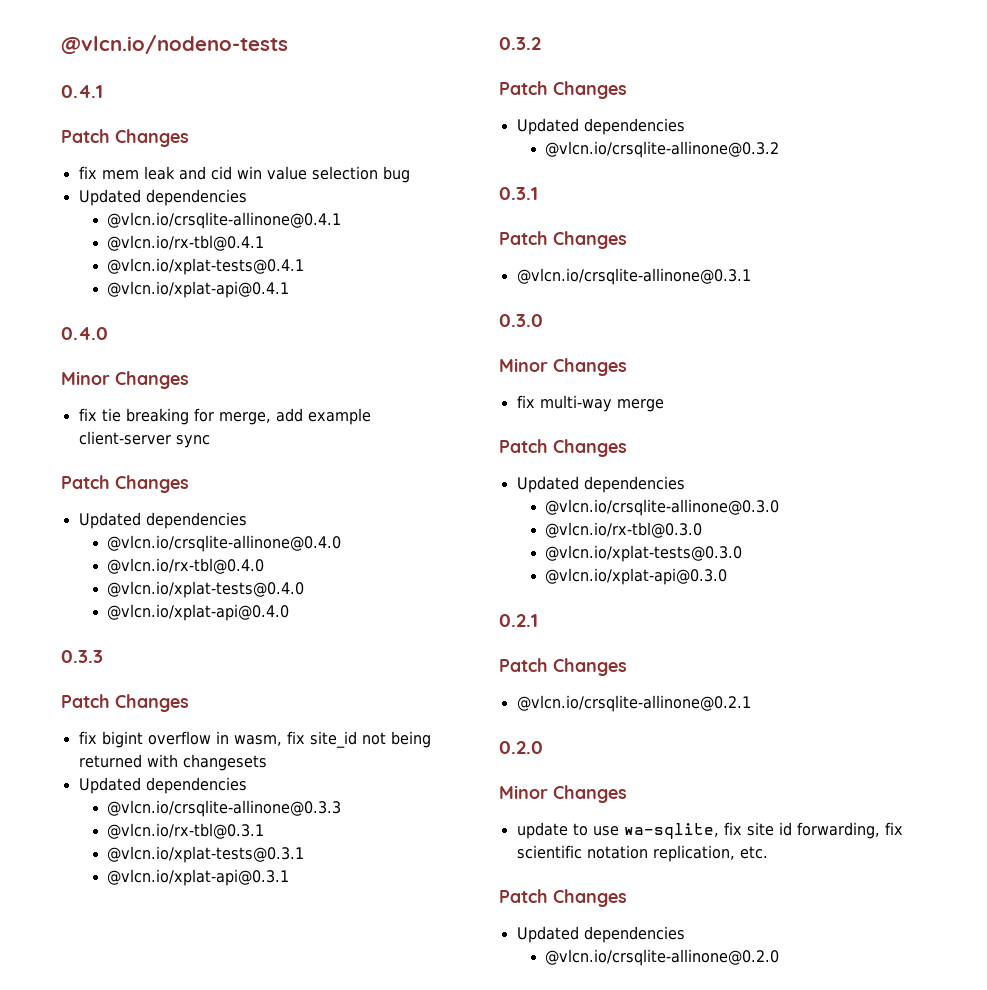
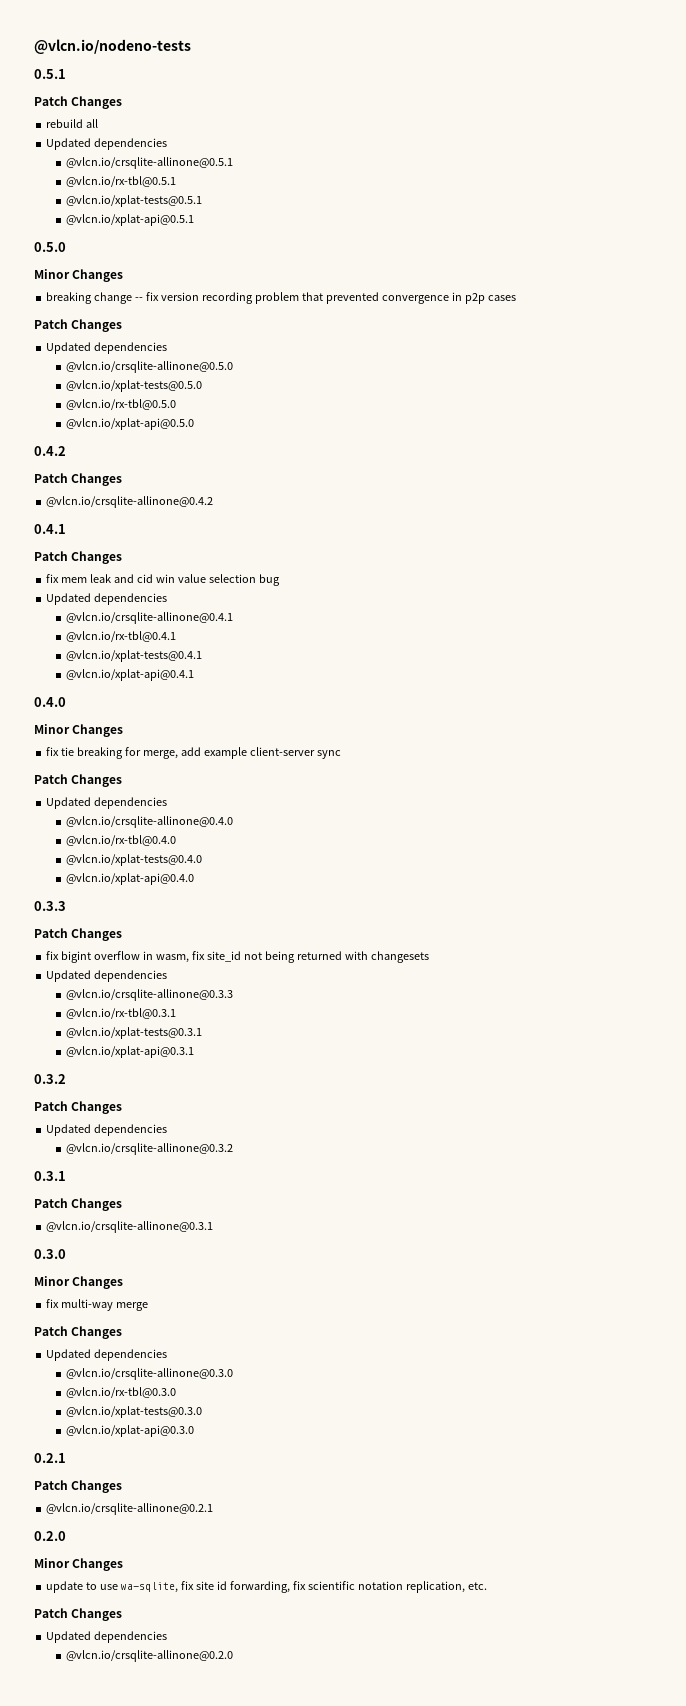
(288, 44) none -> [34,69,66,79] [34,96,123,109] [46,119,99,128] [46,138,168,150] [66,157,234,169] [66,176,177,187] [66,195,203,207] [66,214,195,226] [34,242,66,252] [34,269,124,282] [46,292,516,304] [34,319,123,332] [46,342,168,354] [66,361,234,373] [66,380,203,392] [66,399,177,410] [66,418,195,430] [34,446,66,456] [34,473,123,486] [46,496,214,508] // 0.5.1 // Patch Changes // rebuild all // Updated dependencies // @vlcn.io/crsqlite-allinone@0.5.1 // @vlcn.io/rx-tbl@0.5.1 // @vlcn.io/xplat-tests@0.5.1 // @vlcn.io/xplat-api@0.5.1 // 0.5.0 // Minor Changes // breaking change -- fix version recording problem that prevented convergence in p2p cases // Patch Changes // Updated dependencies // @vlcn.io/crsqlite-allinone@0.5.0 // @vlcn.io/xplat-tests@0.5.0 // @vlcn.io/rx-tbl@0.5.0 // @vlcn.io/xplat-api@0.5.0 // 0.4.2 // Patch Changes // @vlcn.io/crsqlite-allinone@0.4.2

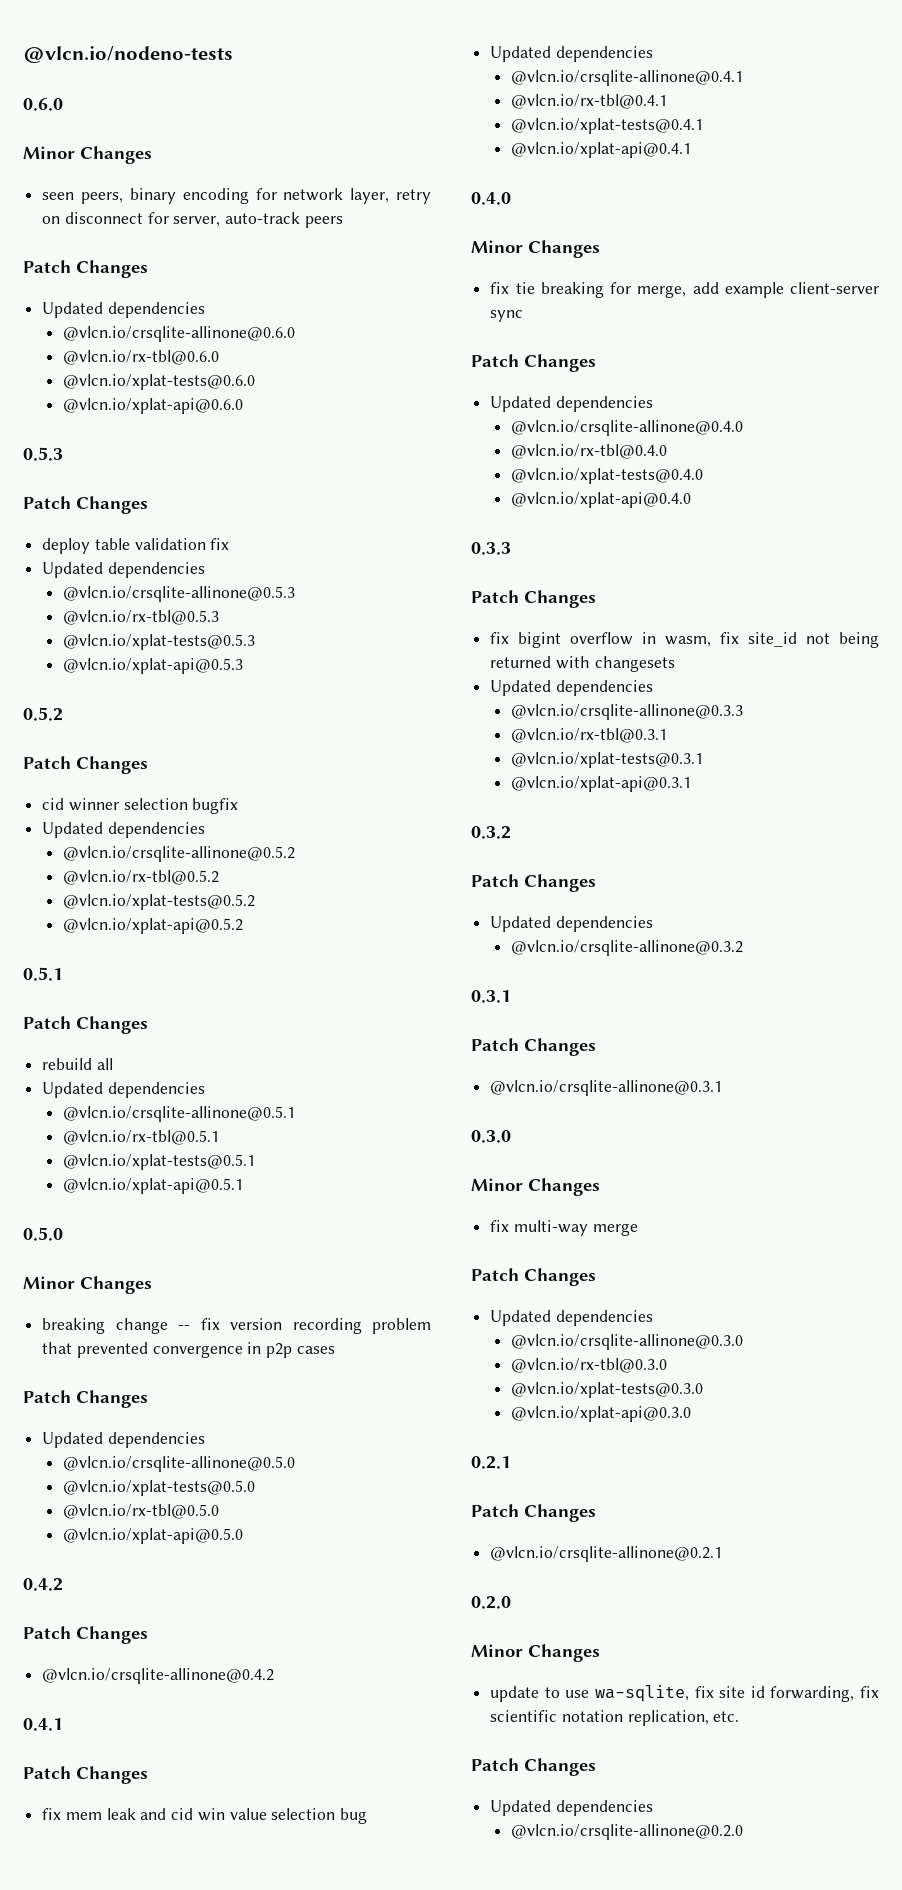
(191, 46) none -> [23,98,63,111] [23,146,152,164] [42,188,431,204] [42,212,343,228] [23,260,148,278] [42,302,205,318] [62,326,295,342] [62,350,219,365] [62,374,255,390] [62,398,243,414] [23,447,63,461] [23,496,148,514] [42,538,230,554] [42,562,205,578] [62,586,295,602] [62,610,219,625] [62,634,255,650] [62,658,243,674] [23,707,63,721] [23,756,148,774] [42,798,239,814] [42,822,205,838] [62,846,295,862] [62,870,219,885] [62,894,255,910] [62,918,243,934] // 0.6.0 // Minor Changes // seen peers, binary encoding for network layer, retry on disconnect for server, auto-track peers // Patch Changes // Updated dependencies // @vlcn.io/crsqlite-allinone@0.6.0 // @vlcn.io/rx-tbl@0.6.0 // @vlcn.io/xplat-tests@0.6.0 // @vlcn.io/xplat-api@0.6.0 // 0.5.3 // Patch Changes // deploy table validation fix // Updated dependencies // @vlcn.io/crsqlite-allinone@0.5.3 // @vlcn.io/rx-tbl@0.5.3 // @vlcn.io/xplat-tests@0.5.3 // @vlcn.io/xplat-api@0.5.3 // 0.5.2 // Patch Changes // cid winner selection bugfix // Updated dependencies // @vlcn.io/crsqlite-allinone@0.5.2 // @vlcn.io/rx-tbl@0.5.2 // @vlcn.io/xplat-tests@0.5.2 // @vlcn.io/xplat-api@0.5.2

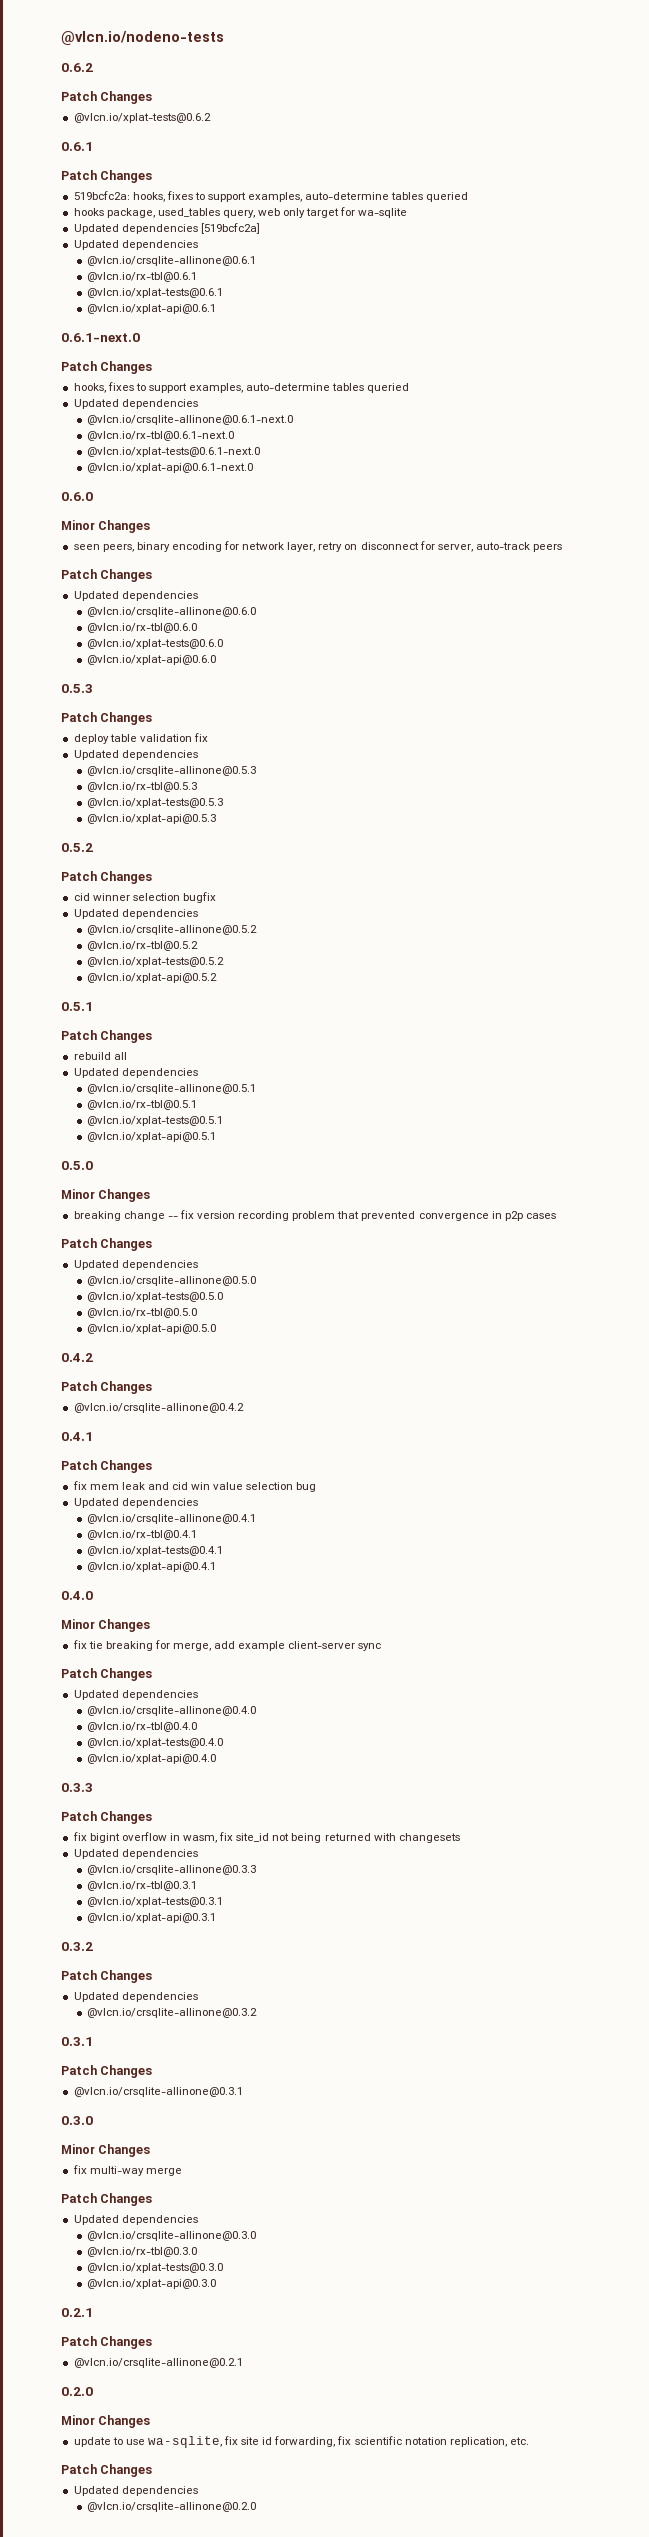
(233, 55) none -> [61,63,93,72] [61,91,153,104] [73,113,211,123] [61,142,93,151] [61,170,153,183] [73,191,469,202] [73,207,408,218] [73,223,260,234] [73,240,198,250] [86,256,256,266] [86,272,197,282] [86,288,223,298] [86,304,216,314] [61,333,140,342] [61,361,153,374] [73,382,410,393] [73,399,198,409] [86,415,293,425] [86,431,234,441] [86,447,260,457] [86,463,253,473] // 0.6.2 // Patch Changes // @vlcn.io/xplat-tests@0.6.2 // 0.6.1 // Patch Changes // 519bcfc2a: hooks, fixes to support examples, auto-determine tables queried // hooks package, used_tables query, web only target for wa-sqlite // Updated dependencies [519bcfc2a] // Updated dependencies // @vlcn.io/crsqlite-allinone@0.6.1 // @vlcn.io/rx-tbl@0.6.1 // @vlcn.io/xplat-tests@0.6.1 // @vlcn.io/xplat-api@0.6.1 // 0.6.1-next.0 // Patch Changes // hooks, fixes to support examples, auto-determine tables queried // Updated dependencies // @vlcn.io/crsqlite-allinone@0.6.1-next.0 // @vlcn.io/rx-tbl@0.6.1-next.0 // @vlcn.io/xplat-tests@0.6.1-next.0 // @vlcn.io/xplat-api@0.6.1-next.0

